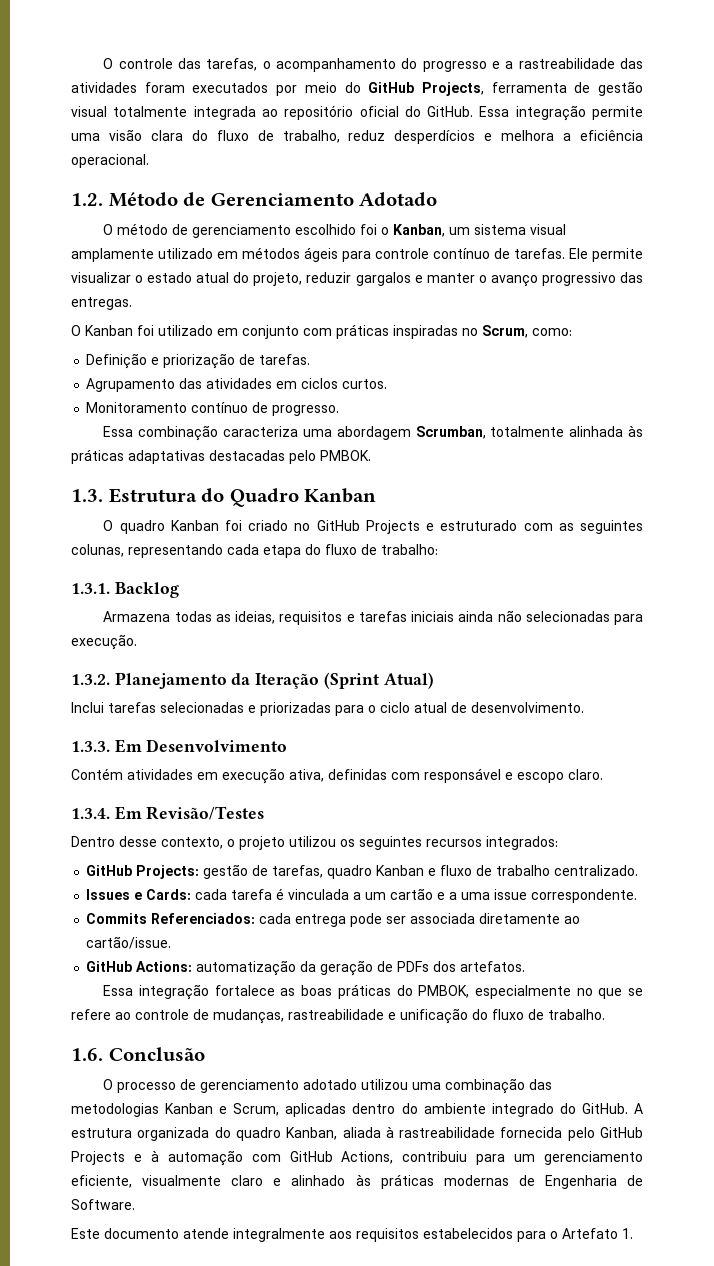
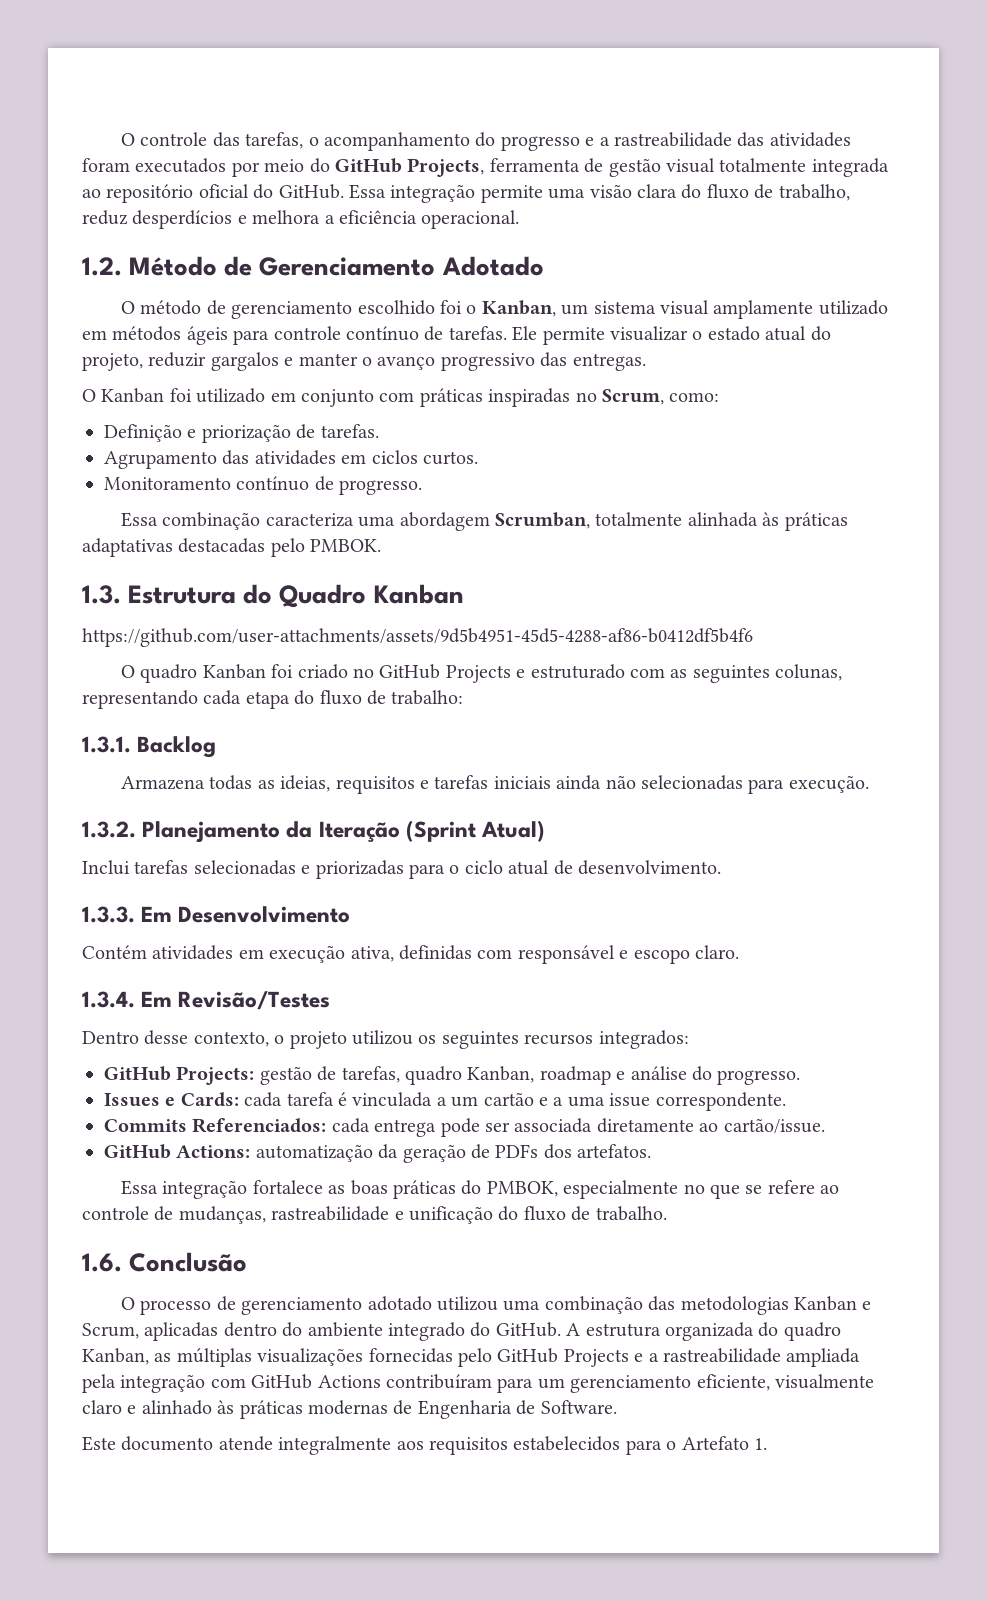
(377, 495) none -> [82,628,753,647] // https://github.com/user-attachments/assets/9d5b4951-45d5-4288-af86-b0412df5b4f6
[376,865,639,876] Kanban e fluxo de trabalho centralizado. -> [467,1066,801,1085] Kanban, roadmap e análise do progresso.
[342,1126,643,1141] [71,1150,468,1166] aliada à rastreabilidade fornecida pelo GitHub Projects e à automação com GitHub Actions, contribuiu -> [154,1348,861,1367] [82,1374,492,1393] as múltiplas visualizações fornecidas pelo GitHub Projects e a rastreabilidade ampliada pela integração com GitHub Actions contribuíram

